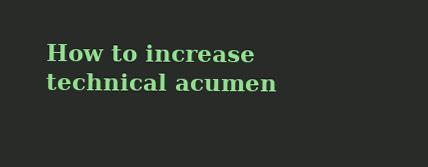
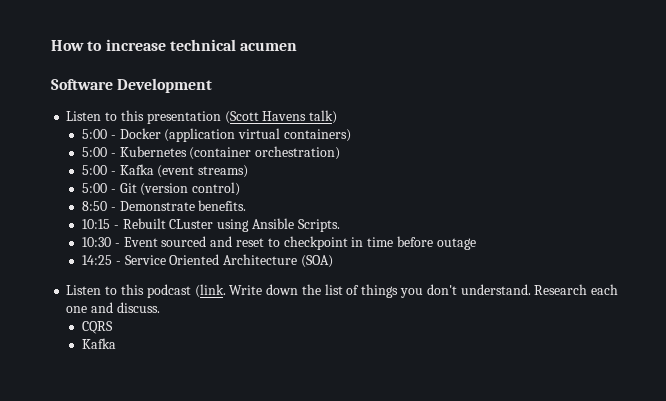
(278, 85) none -> [51,78,213,93] [66,110,338,124] [82,128,351,142] [82,146,341,160] [82,164,249,178] [82,182,241,196] [82,200,247,211] [82,218,340,232] [82,236,476,250] [82,254,333,268] [66,284,619,298] [66,302,160,313] [82,321,114,334] [82,338,117,349] // Software Development // Listen to this presentation (Scott Havens talk) // 5:00 - Docker (application virtual containers) // 5:00 - Kubernetes (container orchestration) // 5:00 - Kafka (event streams) // 5:00 - Git (version control) // 8:50 - Demonstrate benefits. // 10:15 - Rebuilt CLuster using Ansible Scripts. // 10:30 - Event sourced and reset to checkpoint in time before outage // 14:25 - Service Oriented Architecture (SOA) // Listen to this podcast (link. Write down the list of things you don't understand. Research each one and discuss. // CQRS // Kafka

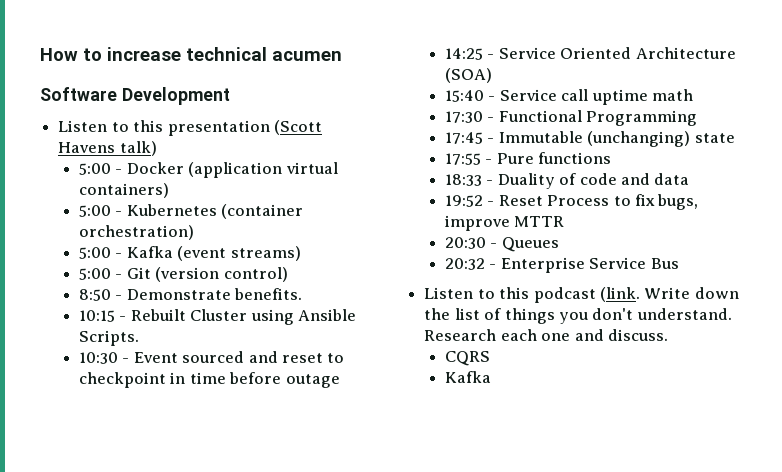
[169,219,214,229] CLuster -> [190,309,248,321] Cluster
(333, 261) none -> [444,89,694,105] [444,110,698,126] [444,131,735,147] [444,152,612,165] [444,173,690,189] [444,194,699,210] [444,215,565,231] [444,237,559,252] [444,257,679,273] // 15:40 - Service call uptime math // 17:30 - Functional Programming // 17:45 - Immutable (unchanging) state // 17:55 - Pure functions // 18:33 - Duality of code and data // 19:52 - Reset Process to fix bugs, improve MTTR // 20:30 - Queues // 20:32 - Enterprise Service Bus

